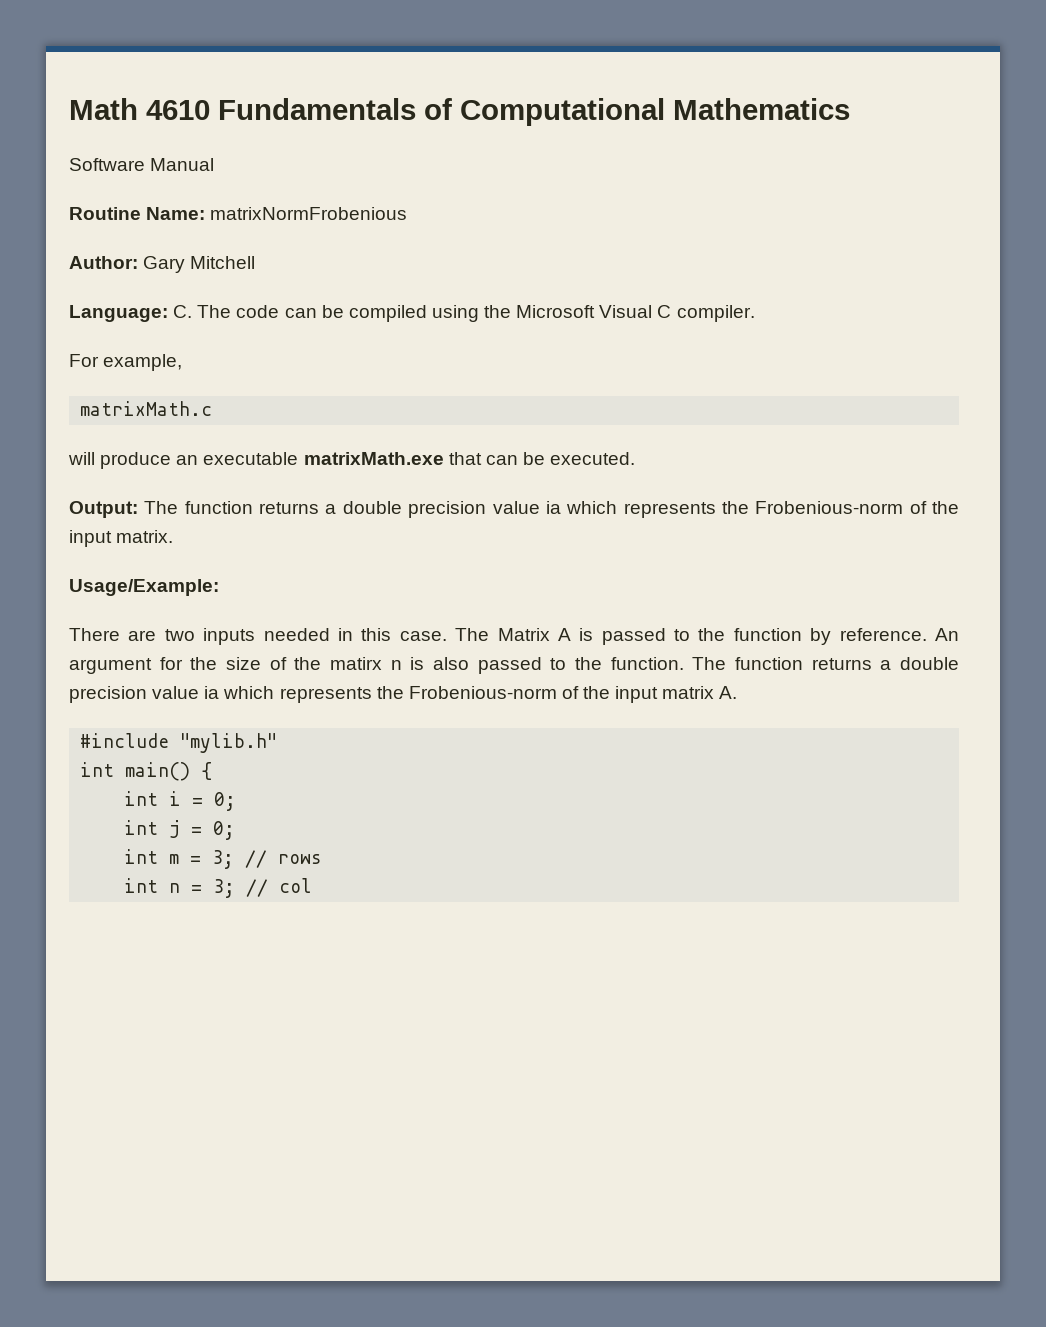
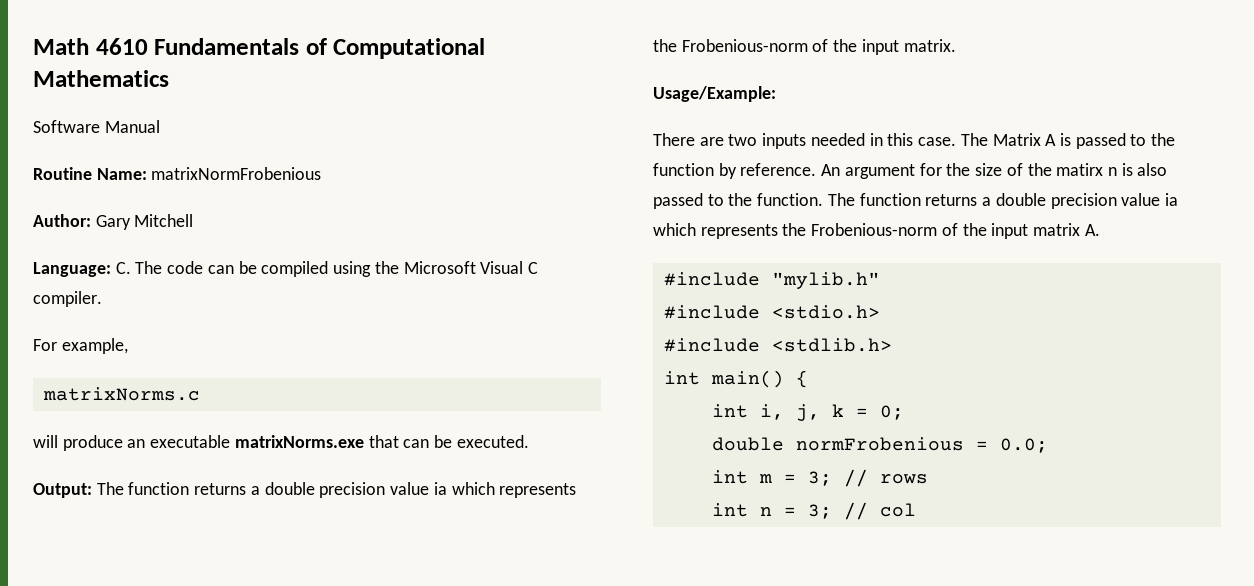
[80,401,213,416] matrixMath.c -> [42,387,200,401] matrixNorms.c
[303,452,444,465] matrixMath.exe -> [234,435,364,448] matrixNorms.exe
(278, 743) none -> [663,305,880,319] [663,338,892,352] // #include <stdio.h> // #include <stdlib.h>
[169,791,237,811] [124,820,236,840] i = 0; // int j = 0; -> [759,404,904,421] [711,437,1048,453] i, j, k = 0; // double normFrobenious = 0.0;

